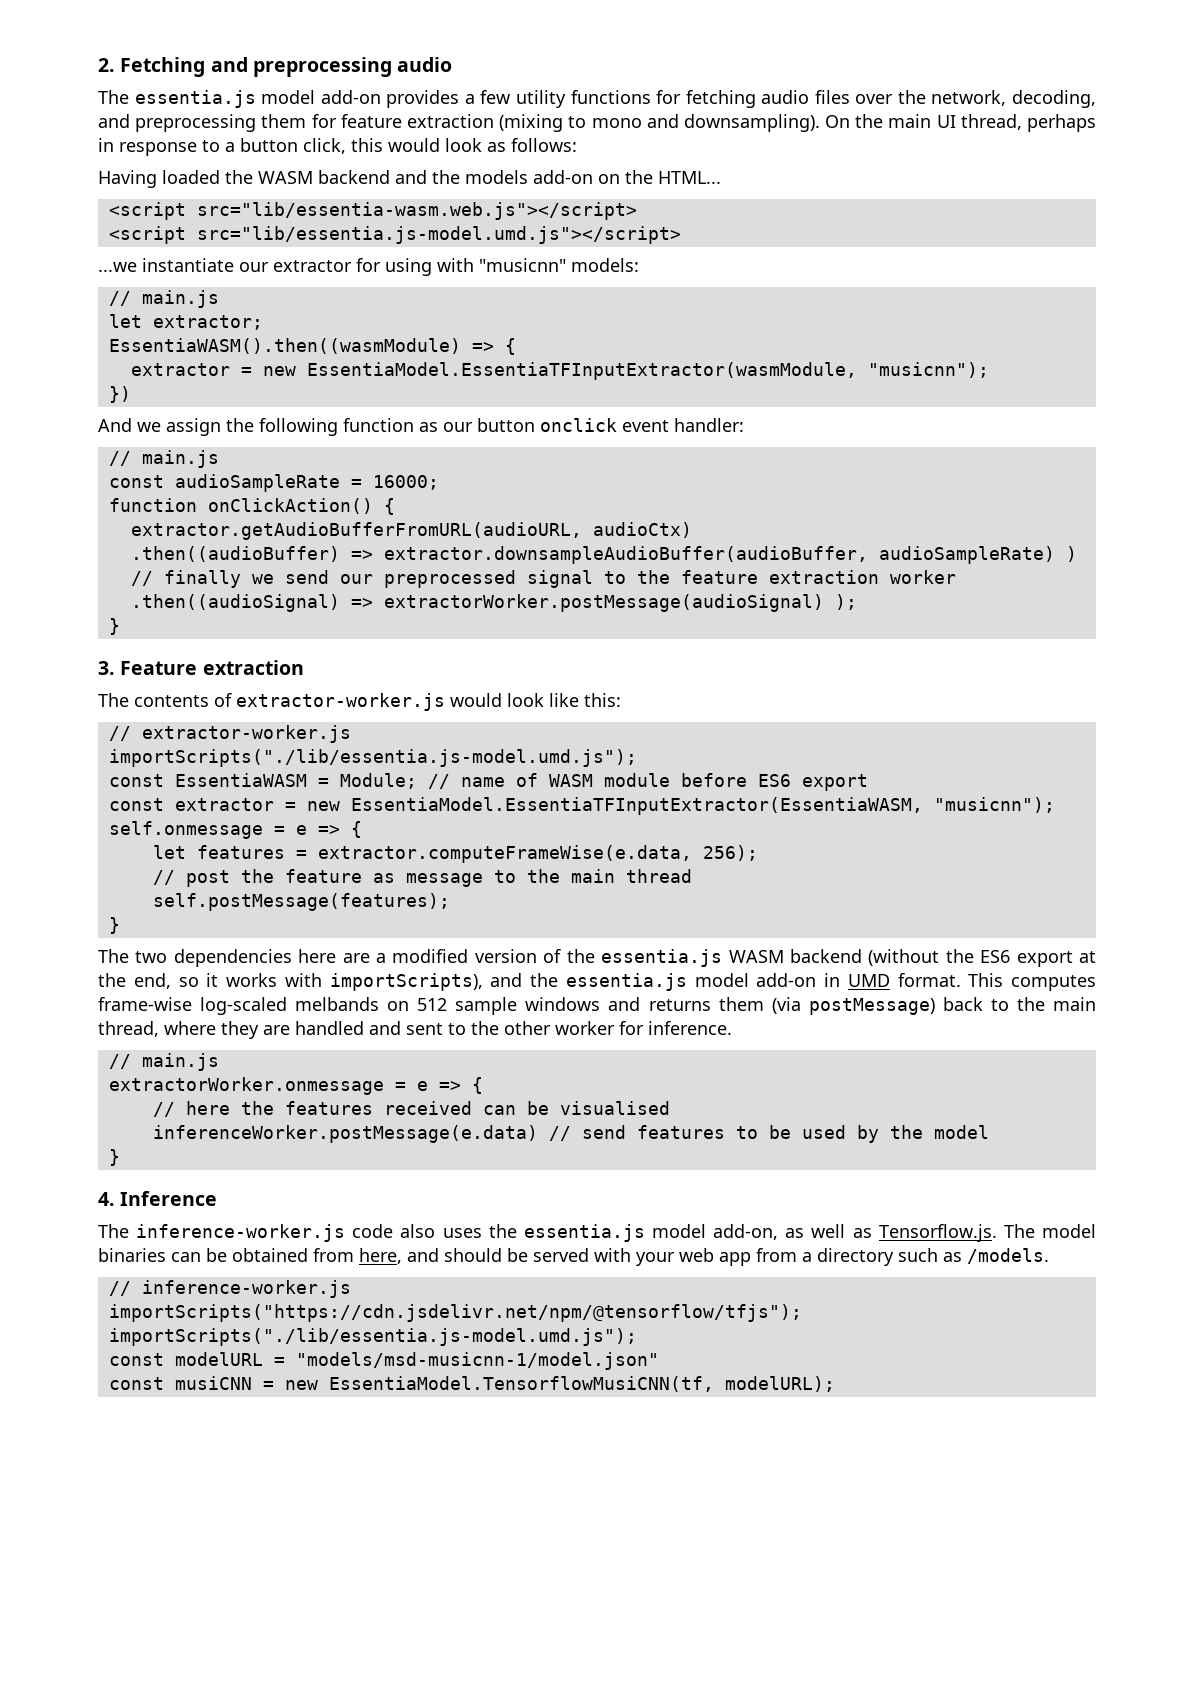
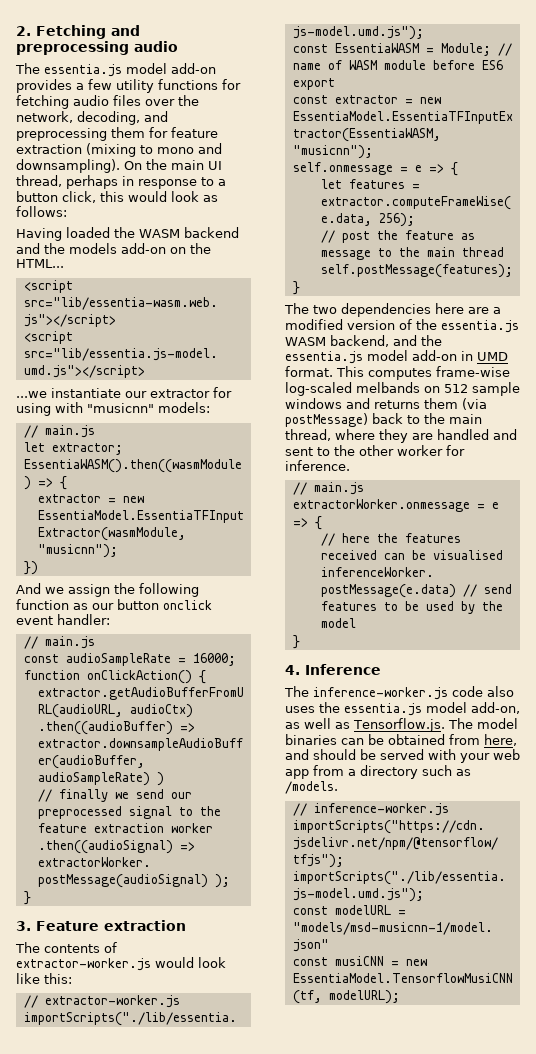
[789,949,1096,967] [98,973,483,991] backend (without the ES6 export at the end, so it works with importScripts), -> [330,335,389,347] backend,

